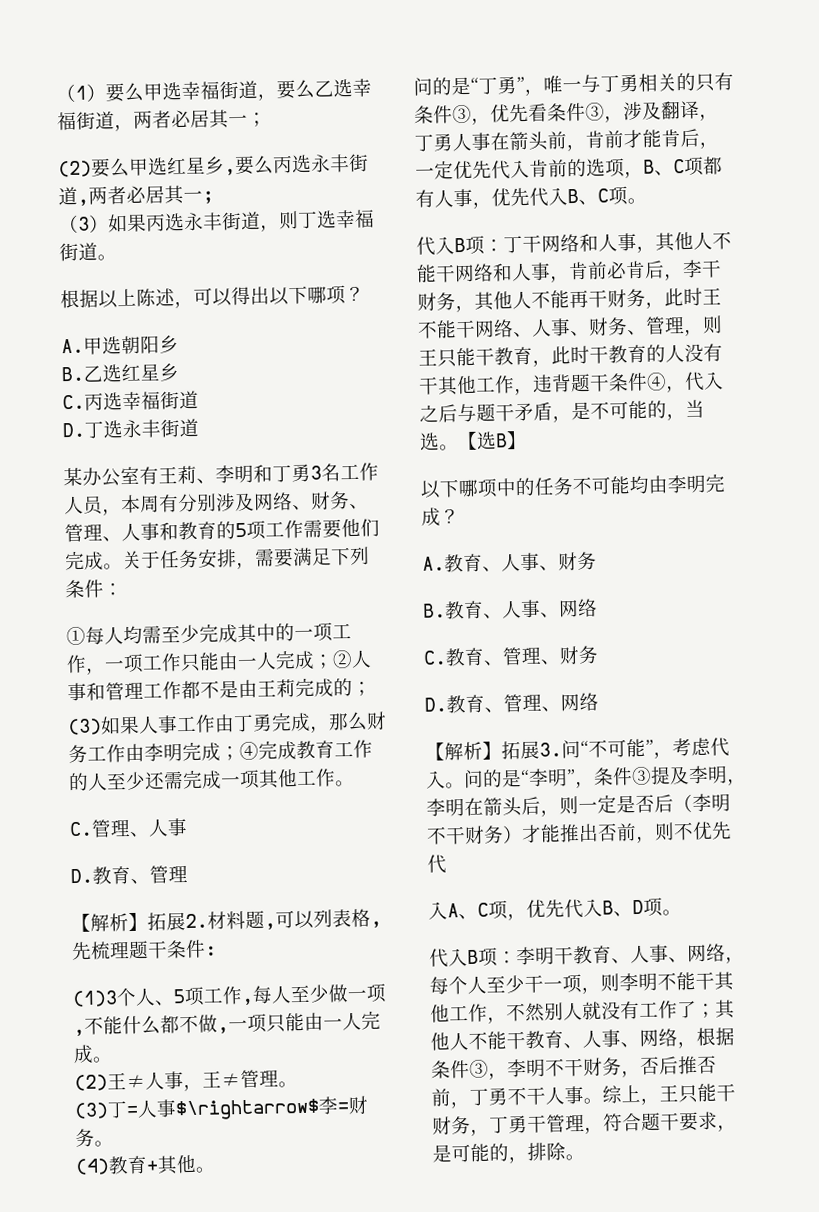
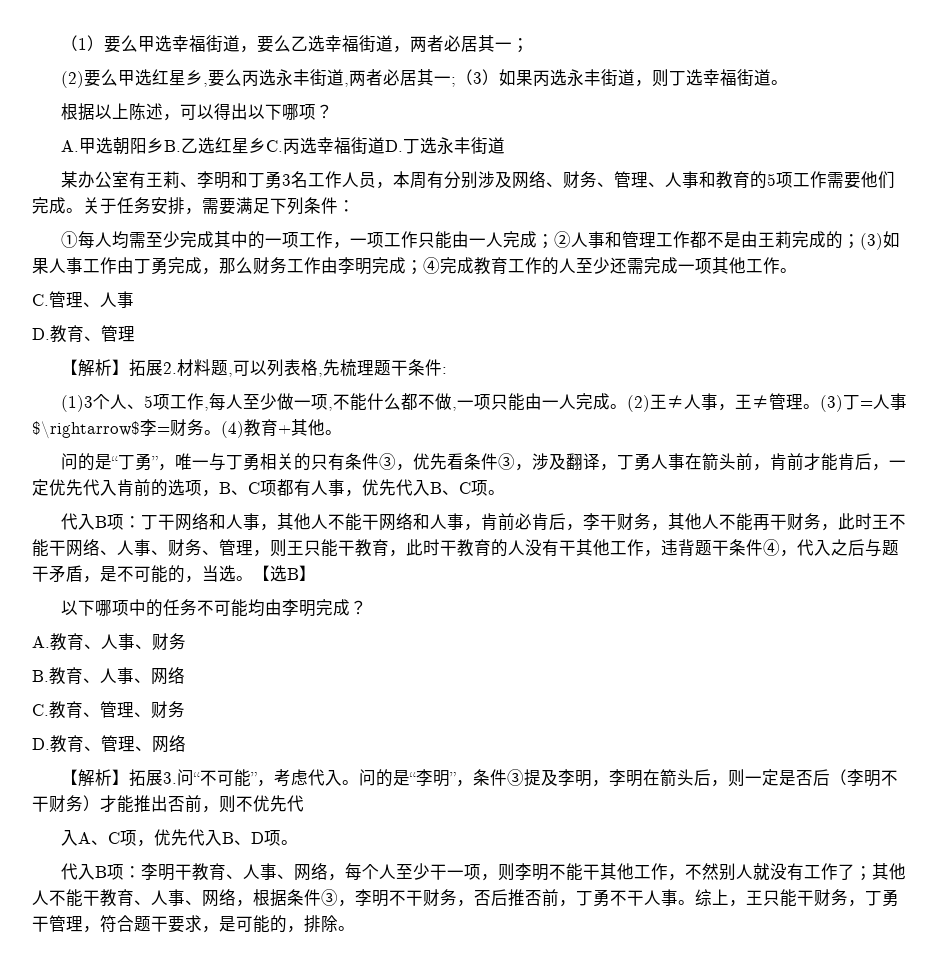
(214, 197) // -> (457, 82) none
(179, 344) // -> (165, 145) none
(179, 372) // -> (267, 145) none
(199, 400) // -> (386, 145) none
(372, 689) // -> (861, 241) none
(113, 1059) // -> (628, 406) none
(298, 1084) // -> (821, 406) none
(114, 1143) // -> (221, 432) none

